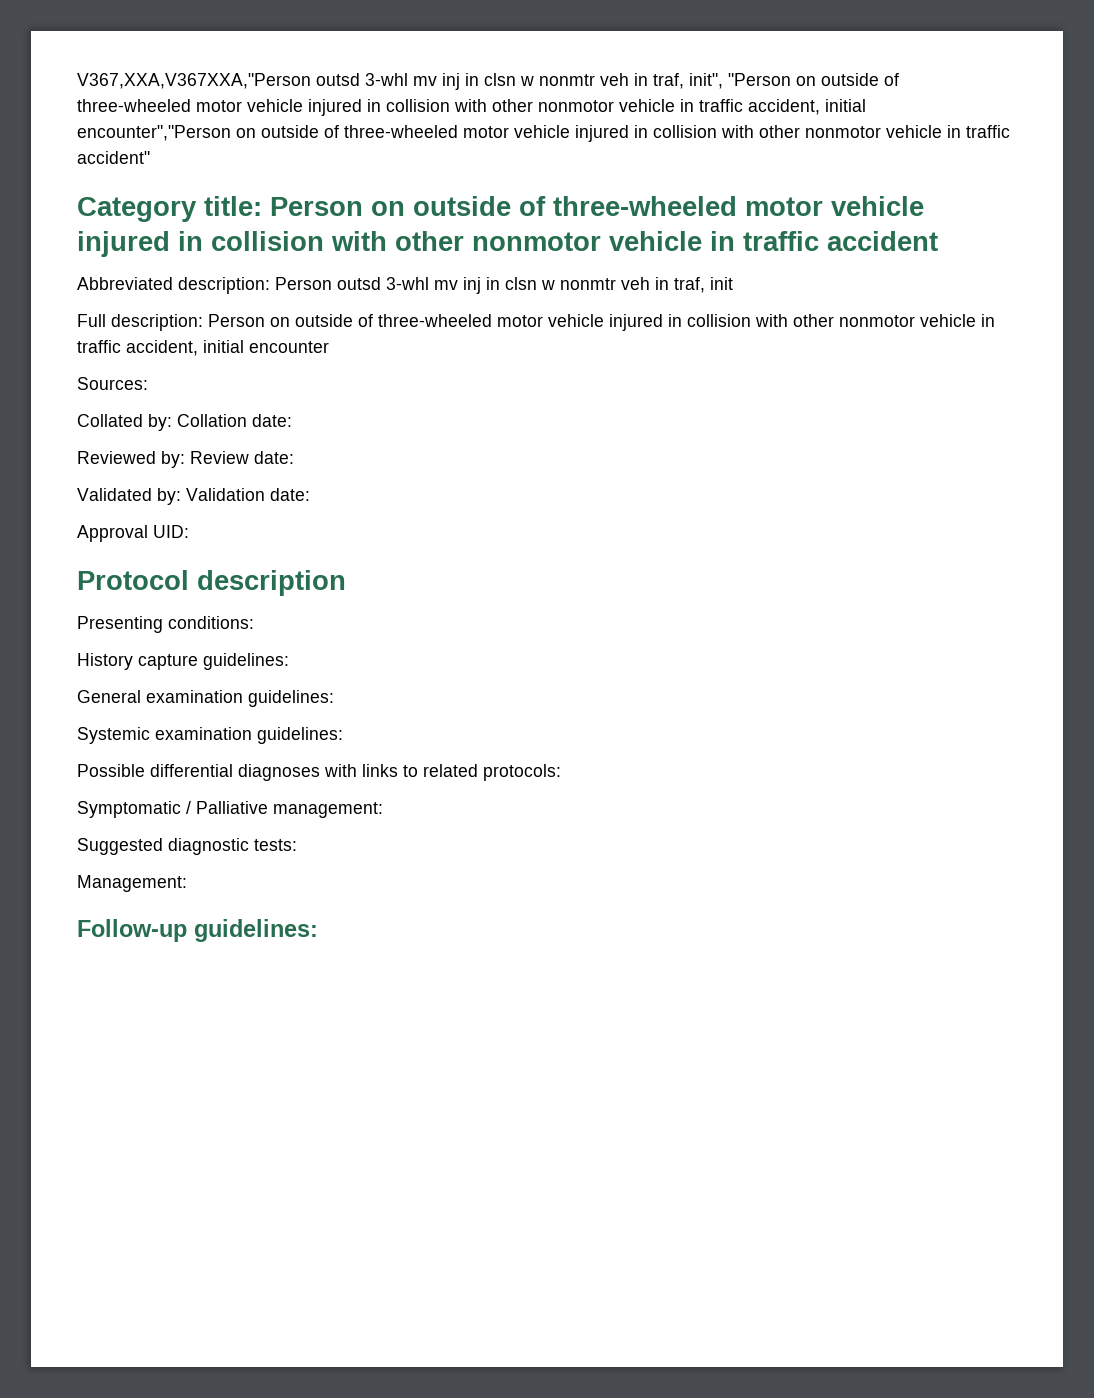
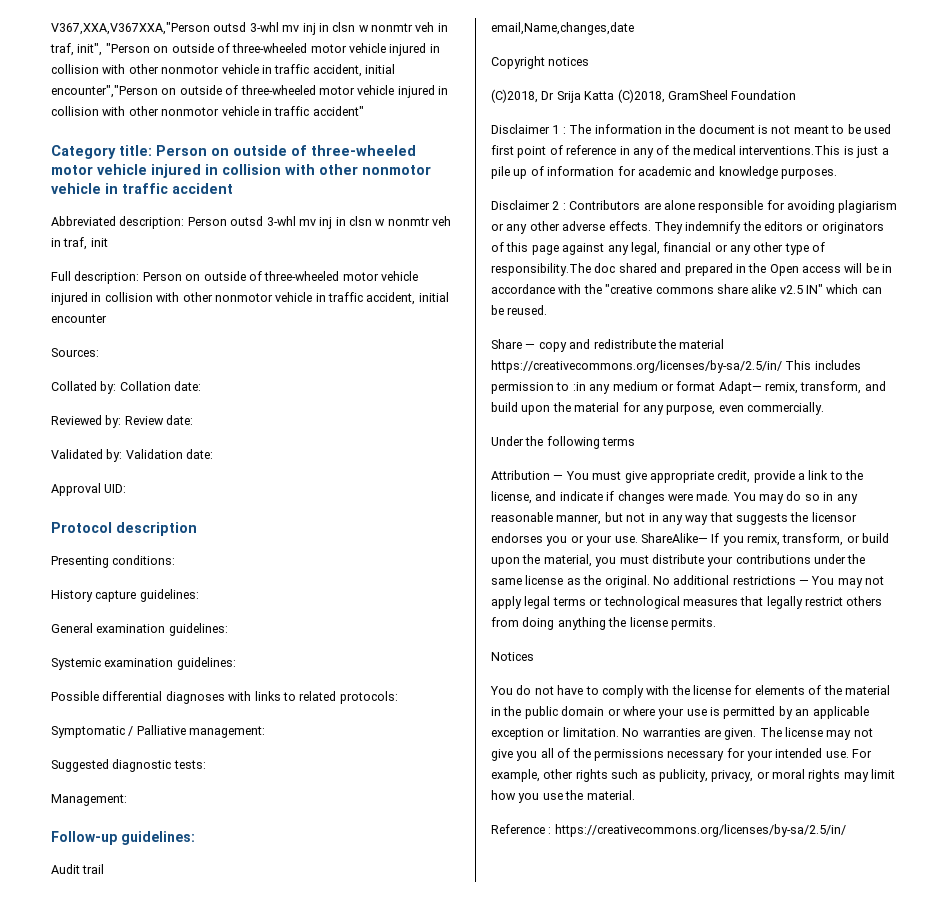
(318, 930) none -> [51,864,105,874] [491,22,634,35] [491,56,590,69] [491,89,797,103] [491,124,891,134] [491,145,889,158] [491,166,837,179] [491,200,898,213] [491,221,884,234] [491,242,826,255] [491,263,893,276] [491,284,882,294] [491,305,548,315] [491,339,725,352] [491,360,861,373] [491,381,886,394] [491,402,824,415] [491,436,636,449] [491,470,864,483] [491,491,858,504] [491,512,857,525] [491,533,890,546] [491,554,866,567] [491,575,885,588] [491,596,883,609] [491,617,716,630] [491,652,534,661] [490,685,890,698] [491,706,869,719] [491,727,873,740] [491,748,873,761] [491,769,896,782] [491,790,635,803] [491,824,846,837] // Audit trail // email,Name,changes,date // Copyright notices // (C)2018, Dr Srija Katta (C)2018, GramSheel Foundation // Disclaimer 1 : The information in the document is not meant to be used first point of reference in any of the medical interventions.This is just a pile up of information for academic and knowledge purposes. // Disclaimer 2 : Contributors are alone responsible for avoiding plagiarism or any other adverse effects. They indemnify the editors or originators of this page against any legal, financial or any other type of responsibility.The doc shared and prepared in the Open access will be in accordance with the "creative commons share alike v2.5 IN" which can be reused. // Share — copy and redistribute the material https://creativecommons.org/licenses/by-sa/2.5/in/ This includes permission to :in any medium or format Adapt— remix, transform, and build upon the material for any purpose, even commercially. // Under the following terms // Attribution — You must give appropriate credit, provide a link to the license, and indicate if changes were made. You may do so in any reasonable manner, but not in any way that suggests the licensor endorses you or your use. ShareAlike— If you remix, transform, or build upon the material, you must distribute your contributions under the same license as the original. No additional restrictions — You may not apply legal terms or technological measures that legally restrict others from doing anything the license permits. // Notices // You do not have to comply with the license for elements of the material in the public domain or where your use is permitted by an applicable exception or limitation. No warranties are given. The license may not give you all of the permissions necessary for your intended use. For example, other rights such as publicity, privacy, or moral rights may limit how you use the material. // Reference : https://creativecommons.org/licenses/by-sa/2.5/in/

